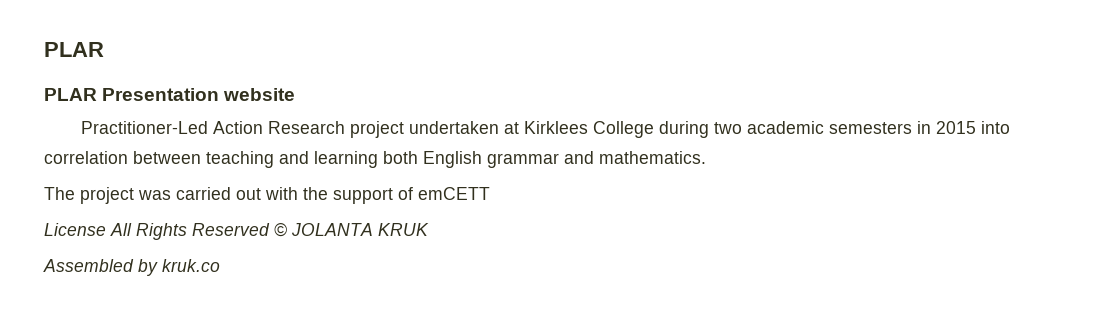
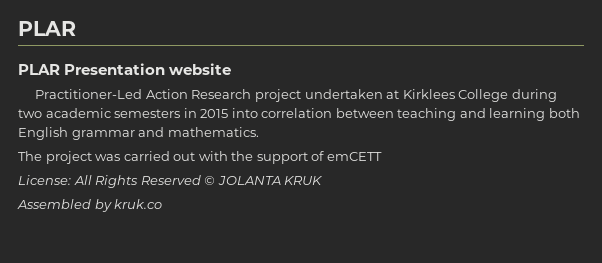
[44,223,106,236] License -> [18,175,71,185] License:

